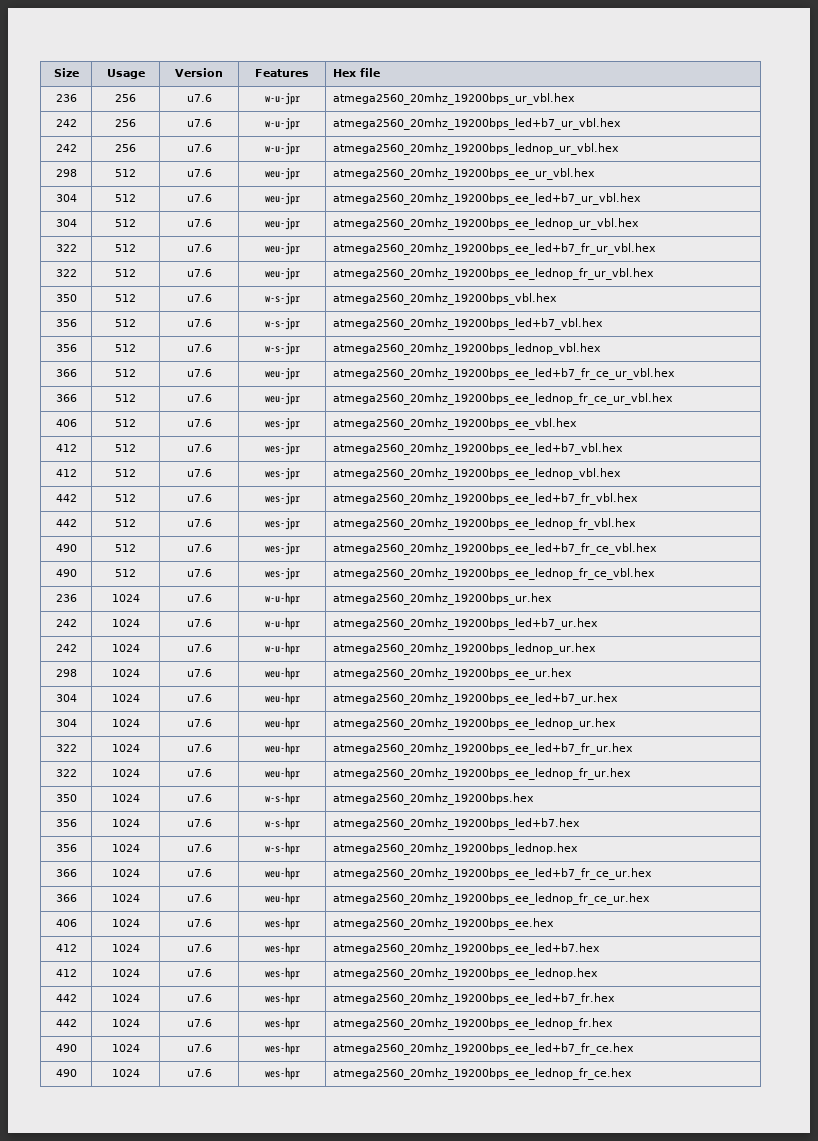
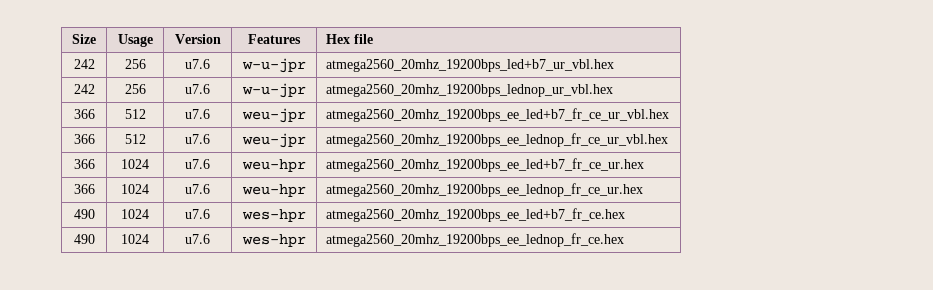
[55,94,77,102] [115,94,136,102] [186,94,212,102] [264,93,300,105] [333,93,576,105] // 236 | 256 | u7.6 | w-u-jpr | atmega2560_20mhz_19200bps_ur_vbl.hex -> (374, 39) none
[55,169,77,177] [115,169,136,177] [186,169,212,177] [264,168,300,180] [333,168,596,180] [55,194,77,202] [115,194,136,202] [186,194,212,202] [264,193,300,205] [333,193,642,205] [55,219,77,227] [115,219,136,227] [186,219,212,227] [264,218,300,230] [333,218,640,230] [55,244,77,252] [115,244,136,252] [186,244,212,252] [264,243,300,255] [333,243,657,255] [55,269,77,277] [115,269,136,277] [186,269,212,277] [264,268,300,280] [333,268,655,280] [55,294,77,302] [115,294,136,302] [186,294,212,302] [264,293,300,305] [333,293,558,305] [55,319,77,327] [115,319,136,327] [186,319,212,327] [264,318,300,330] [333,318,604,330] [55,344,77,352] [115,344,136,352] [186,344,212,352] [264,343,300,355] [333,343,602,355] // 298 | 512 | u7.6 | weu-jpr | atmega2560_20mhz_19200bps_ee_ur_vbl.hex // 304 | 512 | u7.6 | weu-jpr | atmega2560_20mhz_19200bps_ee_led+b7_ur_vbl.hex // 304 | 512 | u7.6 | weu-jpr | atmega2560_20mhz_19200bps_ee_lednop_ur_vbl.hex // 322 | 512 | u7.6 | weu-jpr | atmega2560_20mhz_19200bps_ee_led+b7_fr_ur_vbl.hex // 322 | 512 | u7.6 | weu-jpr | atmega2560_20mhz_19200bps_ee_lednop_fr_ur_vbl.hex // 350 | 512 | u7.6 | w-s-jpr | atmega2560_20mhz_19200bps_vbl.hex // 356 | 512 | u7.6 | w-s-jpr | atmega2560_20mhz_19200bps_led+b7_vbl.hex // 356 | 512 | u7.6 | w-s-jpr | atmega2560_20mhz_19200bps_lednop_vbl.hex -> (614, 90) none
[55,419,77,427] [115,419,136,427] [186,419,212,427] [264,418,300,430] [333,418,578,430] [55,444,77,452] [115,444,136,452] [186,444,212,452] [264,443,300,455] [333,443,624,455] [55,469,77,477] [115,469,136,477] [186,469,212,477] [264,468,300,480] [333,468,622,480] [55,494,77,502] [115,494,136,502] [186,494,212,502] [264,493,300,505] [333,493,639,505] [55,519,77,527] [115,519,136,527] [186,519,212,527] [264,518,300,530] [333,518,637,530] [55,544,77,552] [115,544,136,552] [186,544,212,552] [264,543,300,555] [333,543,658,555] [55,569,77,577] [115,569,136,577] [186,569,212,577] [264,568,300,580] [333,568,656,580] [55,594,77,602] [111,594,140,602] [186,594,212,602] [264,592,300,605] [333,593,553,605] [55,619,77,627] [111,619,140,627] [186,619,212,627] [264,617,300,630] [333,618,599,630] [55,644,77,652] [111,644,140,652] [186,644,212,652] [264,642,300,655] [333,643,597,655] [55,669,77,677] [111,669,140,677] [186,669,212,677] [264,667,300,680] [333,668,573,680] [55,694,77,702] [111,694,140,702] [186,694,212,702] [264,692,300,705] [333,693,619,705] [55,719,77,727] [111,719,140,727] [186,719,212,727] [264,717,300,730] [333,718,617,730] [55,744,77,752] [111,744,140,752] [186,744,212,752] [264,742,300,755] [333,743,634,755] [55,769,77,777] [111,769,140,777] [186,769,212,777] [264,767,300,780] [333,768,632,780] [55,794,77,802] [111,794,140,802] [186,794,212,802] [264,792,300,805] [333,793,535,805] [55,819,77,827] [111,819,140,827] [186,819,212,827] [264,817,300,830] [333,818,581,830] [55,844,77,852] [111,844,140,852] [186,844,212,852] [264,842,300,855] [333,843,579,855] // 406 | 512 | u7.6 | wes-jpr | atmega2560_20mhz_19200bps_ee_vbl.hex // 412 | 512 | u7.6 | wes-jpr | atmega2560_20mhz_19200bps_ee_led+b7_vbl.hex // 412 | 512 | u7.6 | wes-jpr | atmega2560_20mhz_19200bps_ee_lednop_vbl.hex // 442 | 512 | u7.6 | wes-jpr | atmega2560_20mhz_19200bps_ee_led+b7_fr_vbl.hex // 442 | 512 | u7.6 | wes-jpr | atmega2560_20mhz_19200bps_ee_lednop_fr_vbl.hex // 490 | 512 | u7.6 | wes-jpr | atmega2560_20mhz_19200bps_ee_led+b7_fr_ce_vbl.hex // 490 | 512 | u7.6 | wes-jpr | atmega2560_20mhz_19200bps_ee_lednop_fr_ce_vbl.hex // 236 | 1024 | u7.6 | w-u-hpr | atmega2560_20mhz_19200bps_ur.hex // 242 | 1024 | u7.6 | w-u-hpr | atmega2560_20mhz_19200bps_led+b7_ur.hex // 242 | 1024 | u7.6 | w-u-hpr | atmega2560_20mhz_19200bps_lednop_ur.hex // 298 | 1024 | u7.6 | weu-hpr | atmega2560_20mhz_19200bps_ee_ur.hex // 304 | 1024 | u7.6 | weu-hpr | atmega2560_20mhz_19200bps_ee_led+b7_ur.hex // 304 | 1024 | u7.6 | weu-hpr | atmega2560_20mhz_19200bps_ee_lednop_ur.hex // 322 | 1024 | u7.6 | weu-hpr | atmega2560_20mhz_19200bps_ee_led+b7_fr_ur.hex // 322 | 1024 | u7.6 | weu-hpr | atmega2560_20mhz_19200bps_ee_lednop_fr_ur.hex // 350 | 1024 | u7.6 | w-s-hpr | atmega2560_20mhz_19200bps.hex // 356 | 1024 | u7.6 | w-s-hpr | atmega2560_20mhz_19200bps_led+b7.hex // 356 | 1024 | u7.6 | w-s-hpr | atmega2560_20mhz_19200bps_lednop.hex -> (669, 140) none
[55,919,77,927] [111,919,140,927] [186,919,212,927] [264,917,300,930] [333,918,555,930] [55,944,77,952] [111,944,140,952] [186,944,212,952] [264,942,300,955] [333,943,601,955] [55,969,77,977] [111,969,140,977] [186,969,212,977] [264,967,300,980] [333,968,599,980] [55,994,77,1002] [111,994,140,1002] [186,994,212,1002] [264,992,300,1005] [333,993,616,1005] [55,1019,77,1027] [111,1019,140,1027] [186,1019,212,1027] [264,1017,300,1030] [333,1018,614,1030] // 406 | 1024 | u7.6 | wes-hpr | atmega2560_20mhz_19200bps_ee.hex // 412 | 1024 | u7.6 | wes-hpr | atmega2560_20mhz_19200bps_ee_led+b7.hex // 412 | 1024 | u7.6 | wes-hpr | atmega2560_20mhz_19200bps_ee_lednop.hex // 442 | 1024 | u7.6 | wes-hpr | atmega2560_20mhz_19200bps_ee_led+b7_fr.hex // 442 | 1024 | u7.6 | wes-hpr | atmega2560_20mhz_19200bps_ee_lednop_fr.hex -> (644, 190) none

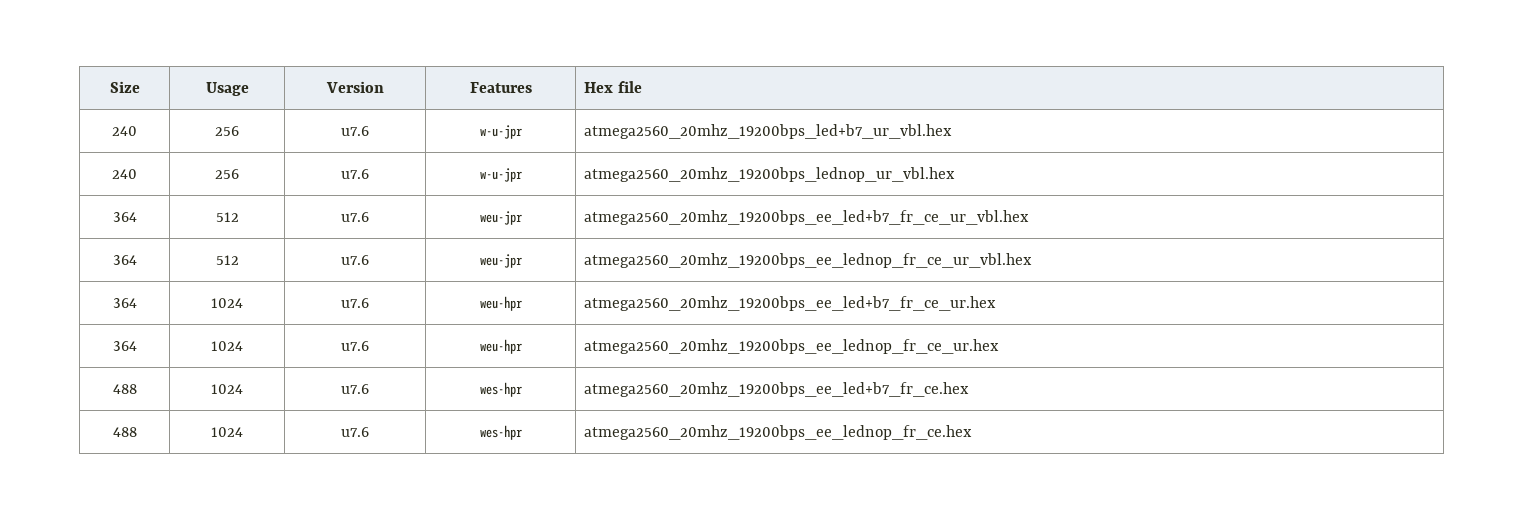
[73,59,95,69] 242 -> [112,126,137,136] 240
[73,84,95,94] 242 -> [112,169,137,179] 240
[73,109,95,119] 366 -> [112,212,137,222] 364
[73,134,95,144] 366 -> [112,255,137,265] 364
[73,159,95,169] 366 -> [112,298,137,308] 364
[73,184,95,194] 366 -> [112,341,137,351] 364
[73,209,95,219] 490 -> [112,384,137,394] 488
[73,234,95,244] 490 -> [112,427,137,437] 488

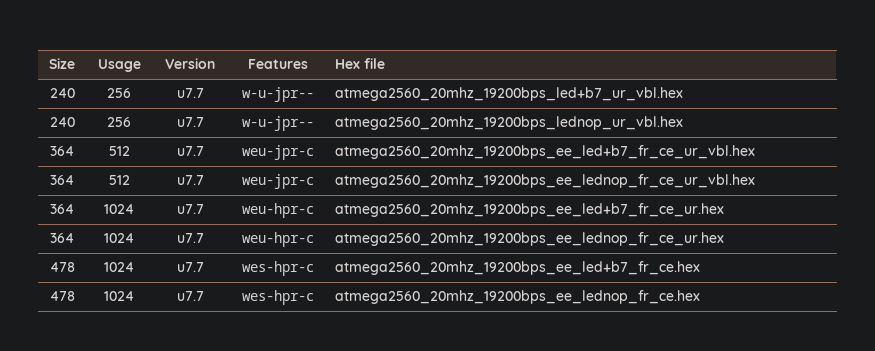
[341,126,369,136] [479,125,522,139] u7.6 | w-u-jpr -> [176,88,204,98] [242,87,314,102] u7.7 | w-u-jpr--
[341,169,369,179] [479,168,522,182] u7.6 | w-u-jpr -> [176,117,204,127] [242,116,314,131] u7.7 | w-u-jpr--
[341,212,369,222] [479,211,522,225] u7.6 | weu-jpr -> [176,146,204,156] [242,145,314,160] u7.7 | weu-jpr-c
[341,255,369,265] [479,254,522,268] u7.6 | weu-jpr -> [176,175,204,185] [242,174,314,189] u7.7 | weu-jpr-c
[341,298,369,308] [479,296,522,311] u7.6 | weu-hpr -> [176,204,204,214] [242,203,314,218] u7.7 | weu-hpr-c
[341,341,369,351] [479,339,522,354] u7.6 | weu-hpr -> [176,233,204,243] [242,232,314,247] u7.7 | weu-hpr-c
[112,384,137,394] [211,384,243,394] [341,384,369,394] [479,382,522,397] 488 | 1024 | u7.6 | wes-hpr -> [49,262,75,272] [104,262,134,272] [176,262,204,272] [242,261,314,276] 478 | 1024 | u7.7 | wes-hpr-c
[112,427,137,437] [211,427,243,437] [341,427,369,437] [479,425,522,440] 488 | 1024 | u7.6 | wes-hpr -> [49,291,75,301] [104,291,134,301] [176,291,204,301] [242,290,314,305] 478 | 1024 | u7.7 | wes-hpr-c

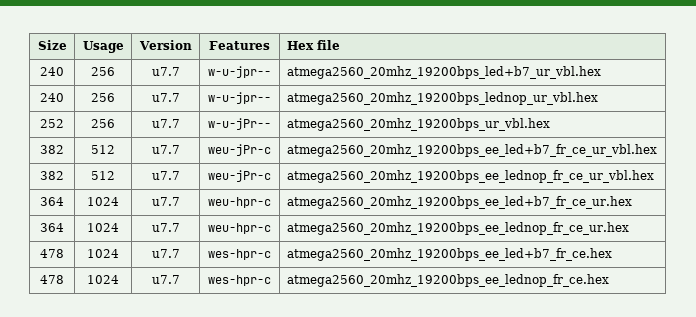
[50,146,74,156] [108,146,130,156] [176,146,204,156] [242,145,314,160] 364 | 512 | u7.7 | weu-jpr-c -> [40,119,64,128] [91,119,115,128] [151,119,180,128] [208,118,271,130] [286,118,550,131] [40,145,64,154] [91,145,115,154] [151,145,180,154] [208,144,271,156] 252 | 256 | u7.7 | w-u-jPr-- | atmega2560_20mhz_19200bps_ur_vbl.hex // 382 | 512 | u7.7 | weu-jPr-c
[50,175,74,185] [108,175,130,185] [176,175,204,185] [242,174,314,189] 364 | 512 | u7.7 | weu-jpr-c -> [40,171,64,180] [91,171,115,180] [151,171,180,180] [208,170,271,182] 382 | 512 | u7.7 | weu-jPr-c

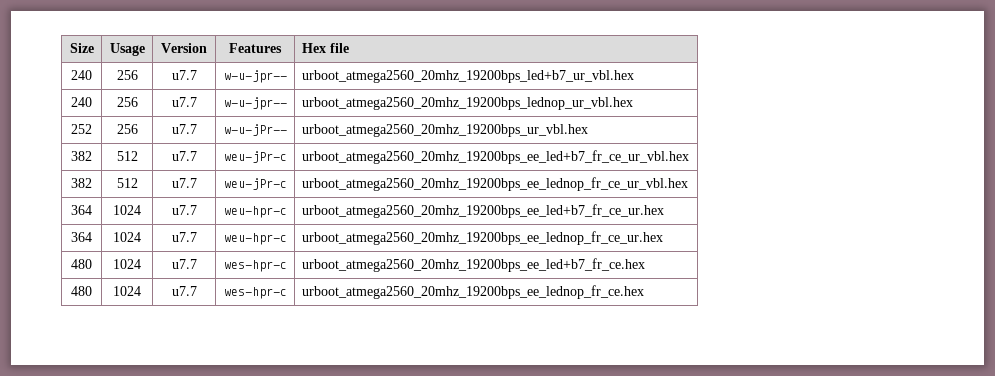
[286,66,601,79] [40,93,64,102] [91,93,115,102] [151,93,180,102] [208,92,271,104] [286,92,598,105] atmega2560_20mhz_19200bps_led+b7_ur_vbl.hex // 240 | 256 | u7.7 | w-u-jpr-- | atmega2560_20mhz_19200bps_lednop_ur_vbl.hex -> [301,70,634,83] [71,97,92,107] [116,97,138,107] [171,97,197,107] [223,97,287,110] [301,97,633,110] urboot_atmega2560_20mhz_19200bps_led+b7_ur_vbl.hex // 240 | 256 | u7.7 | w-u-jpr-- | urboot_atmega2560_20mhz_19200bps_lednop_ur_vbl.hex
[286,118,550,131] [40,145,64,154] [91,145,115,154] [151,145,180,154] [208,144,271,156] [286,144,657,157] [40,171,64,180] [91,171,115,180] [151,171,180,180] [208,170,271,182] [286,170,654,183] [40,197,64,206] [87,197,119,206] [151,197,180,206] [208,197,271,208] [286,196,632,209] [40,223,64,232] [87,223,119,232] [151,223,180,232] [208,223,271,234] [286,222,629,235] [40,249,64,258] [87,249,119,258] [151,249,180,258] [208,249,271,260] [286,248,612,261] [40,275,64,284] [87,275,119,284] [151,275,180,284] [208,275,271,286] [286,274,609,287] atmega2560_20mhz_19200bps_ur_vbl.hex // 382 | 512 | u7.7 | weu-jPr-c | atmega2560_20mhz_19200bps_ee_led+b7_fr_ce_ur_vbl.hex // 382 | 512 | u7.7 | weu-jPr-c | atmega2560_20mhz_19200bps_ee_lednop_fr_ce_ur_vbl.hex // 364 | 1024 | u7.7 | weu-hpr-c | atmega2560_20mhz_19200bps_ee_led+b7_fr_ce_ur.hex // 364 | 1024 | u7.7 | weu-hpr-c | atmega2560_20mhz_19200bps_ee_lednop_fr_ce_ur.hex // 478 | 1024 | u7.7 | wes-hpr-c | atmega2560_20mhz_19200bps_ee_led+b7_fr_ce.hex // 478 | 1024 | u7.7 | wes-hpr-c | atmega2560_20mhz_19200bps_ee_lednop_fr_ce.hex -> [301,124,588,137] [71,151,92,161] [116,151,138,161] [171,151,197,161] [223,151,287,163] [301,150,689,164] [71,178,92,188] [116,178,138,188] [171,178,197,188] [223,178,287,190] [301,177,688,191] [71,205,92,215] [113,205,141,215] [171,205,197,215] [223,206,287,218] [301,204,664,218] [71,232,92,242] [113,232,141,242] [171,232,197,242] [223,233,287,245] [301,231,663,245] [71,259,92,269] [113,259,141,269] [171,259,197,269] [223,260,287,272] [301,258,645,272] [71,286,92,296] [113,286,141,296] [171,286,197,296] [223,287,287,299] [301,285,644,299] urboot_atmega2560_20mhz_19200bps_ur_vbl.hex // 382 | 512 | u7.7 | weu-jPr-c | urboot_atmega2560_20mhz_19200bps_ee_led+b7_fr_ce_ur_vbl.hex // 382 | 512 | u7.7 | weu-jPr-c | urboot_atmega2560_20mhz_19200bps_ee_lednop_fr_ce_ur_vbl.hex // 364 | 1024 | u7.7 | weu-hpr-c | urboot_atmega2560_20mhz_19200bps_ee_led+b7_fr_ce_ur.hex // 364 | 1024 | u7.7 | weu-hpr-c | urboot_atmega2560_20mhz_19200bps_ee_lednop_fr_ce_ur.hex // 480 | 1024 | u7.7 | wes-hpr-c | urboot_atmega2560_20mhz_19200bps_ee_led+b7_fr_ce.hex // 480 | 1024 | u7.7 | wes-hpr-c | urboot_atmega2560_20mhz_19200bps_ee_lednop_fr_ce.hex

